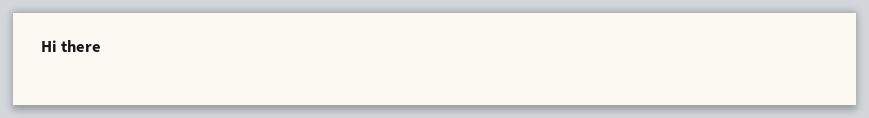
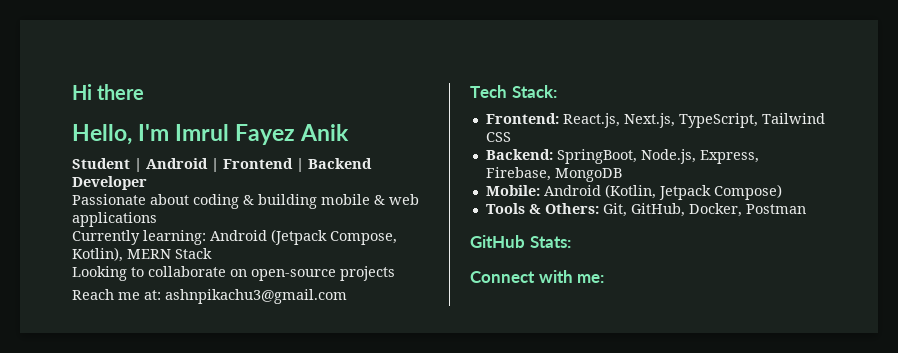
(102, 46) none -> [72,124,350,145] [72,158,372,172] [72,176,147,190] [72,194,419,209] [72,212,157,227] [72,229,397,245] [72,247,212,262] [72,266,395,281] [72,289,347,304] [470,85,557,98] [485,113,825,128] [485,132,511,142] [485,149,759,164] [485,167,622,182] [485,184,782,200] [485,203,806,217] [470,235,571,248] [470,270,605,283] // Hello, I'm Imrul Fayez Anik // Student | Android | Frontend | Backend Developer // Passionate about coding & building mobile & web applications // Currently learning: Android (Jetpack Compose, Kotlin), MERN Stack // Looking to collaborate on open-source projects // Reach me at: ashnpikachu3@gmail.com // Tech Stack: // Frontend: React.js, Next.js, TypeScript, Tailwind CSS // Backend: SpringBoot, Node.js, Express, Firebase, MongoDB // Mobile: Android (Kotlin, Jetpack Compose) // Tools & Others: Git, GitHub, Docker, Postman // GitHub Stats: // Connect with me:

